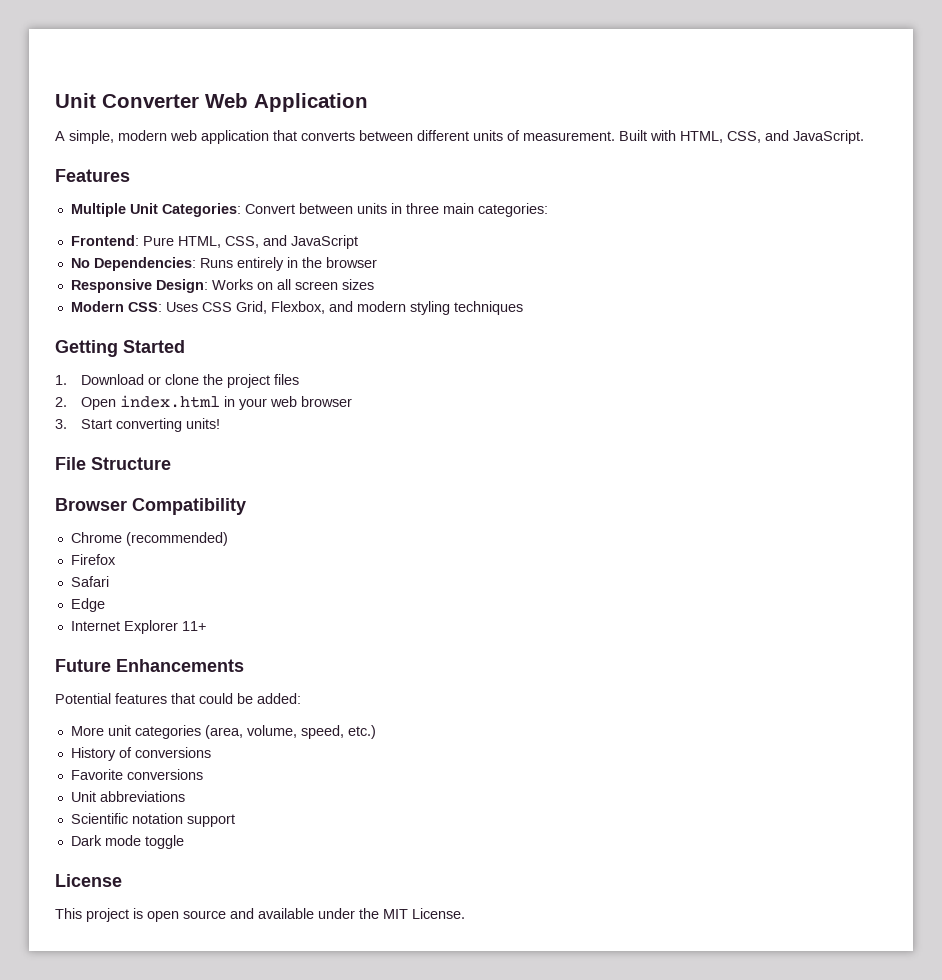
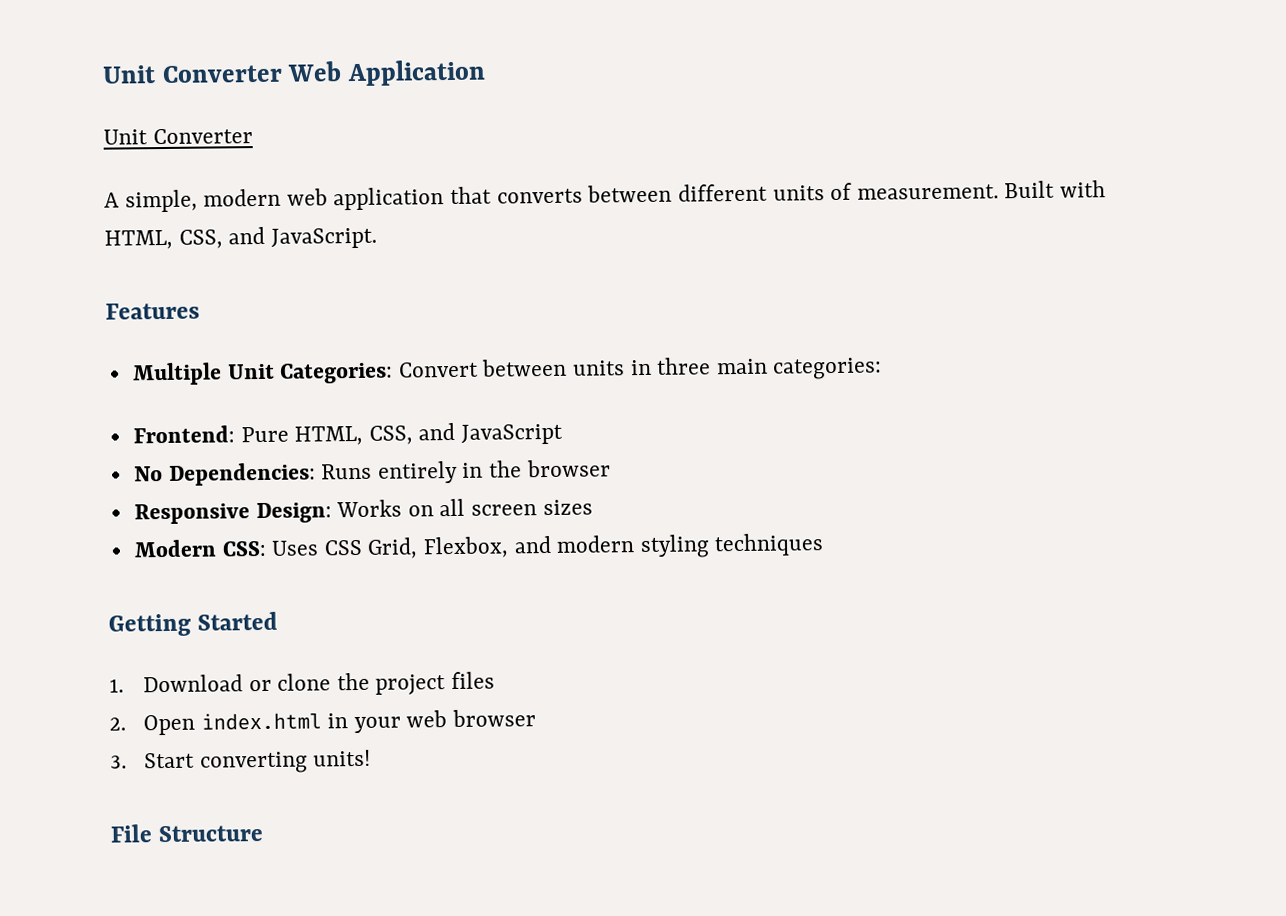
(368, 102) none -> [103,128,253,145] // Unit Converter
[55,498,246,515] [70,532,228,546] [70,554,116,565] [70,576,109,587] [70,598,105,612] [70,620,206,634] [55,659,244,672] [55,693,301,704] [70,725,376,739] [70,747,211,761] [70,769,203,780] [70,791,185,802] [70,813,235,827] [70,835,184,849] [55,874,122,887] [55,908,465,922] // Browser Compatibility // Chrome (recommended) // Firefox // Safari // Edge // Internet Explorer 11+ // Future Enhancements // Potential features that could be added: // More unit categories (area, volume, speed, etc.) // History of conversions // Favorite conversions // Unit abbreviations // Scientific notation support // Dark mode toggle // License // This project is open source and available under the MIT License. -> (264, 833) none

